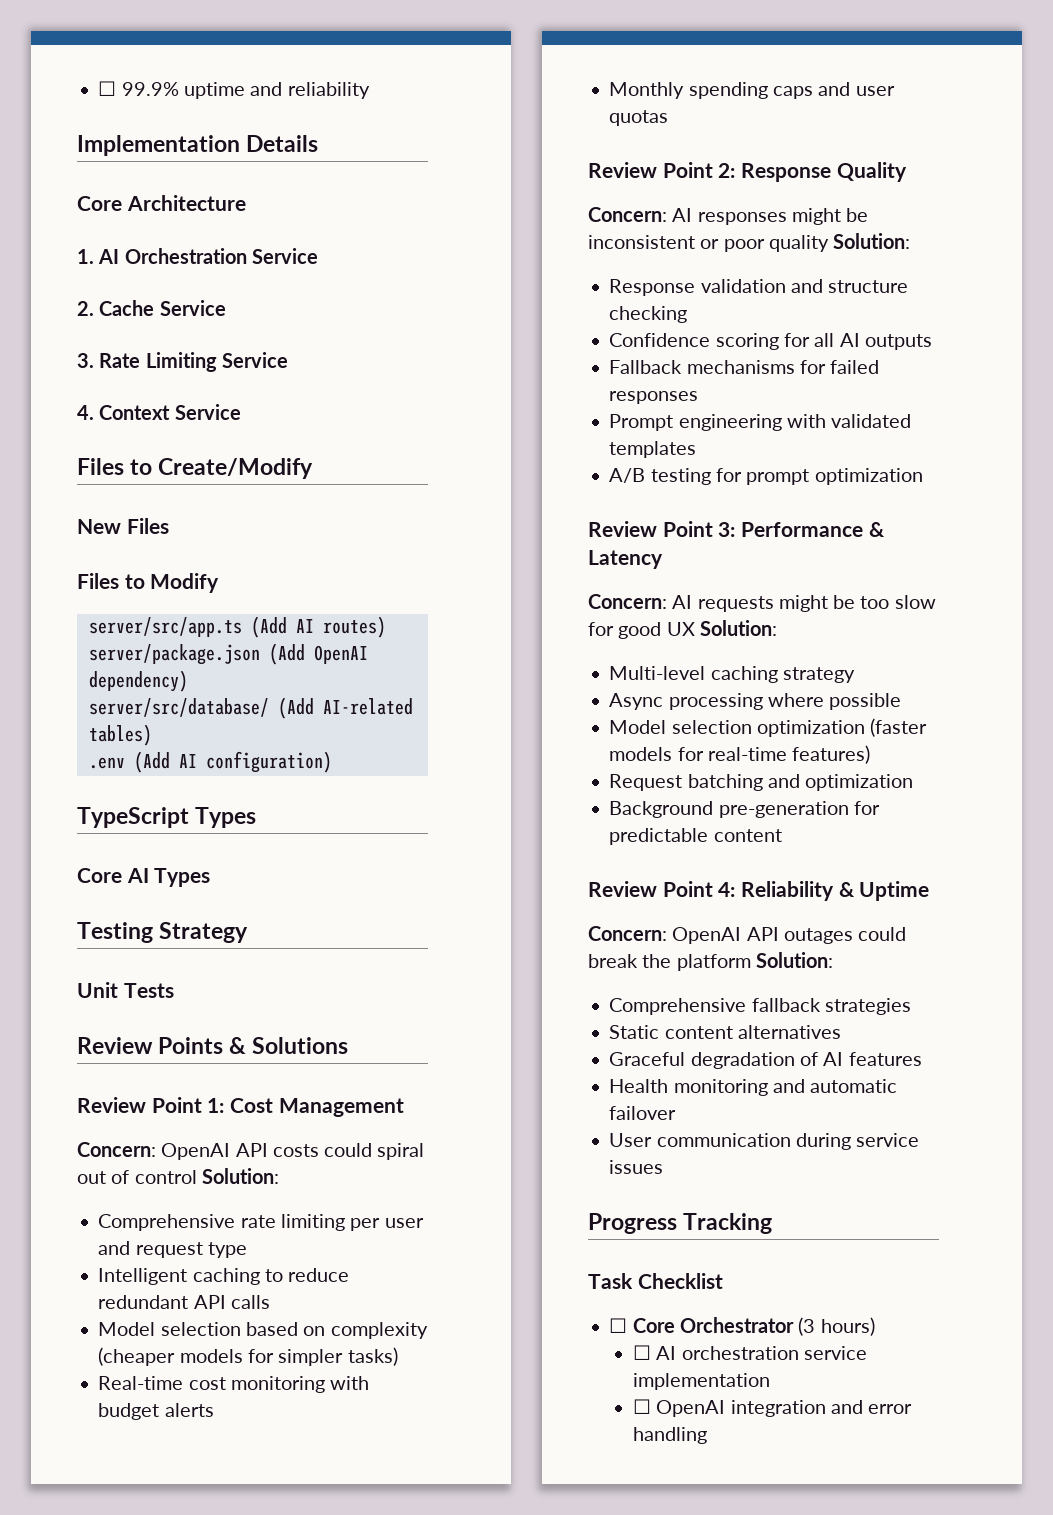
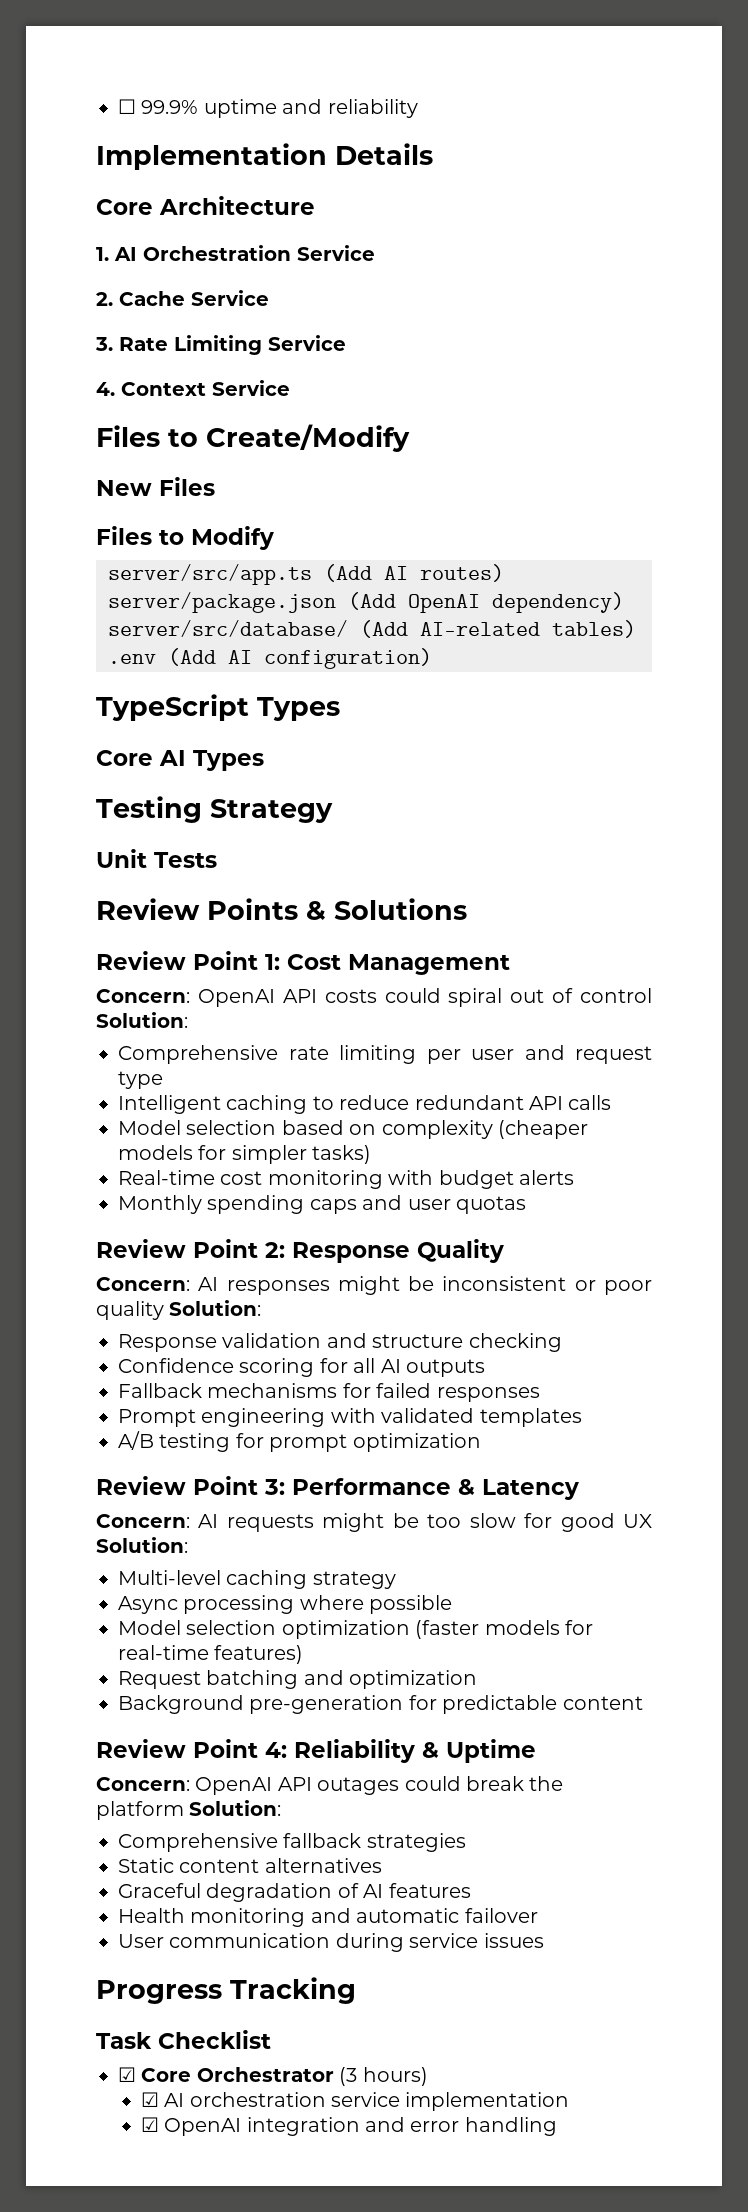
[609,1318,628,1333] ☐ -> [118,2067,136,2082] ☑
[632,1345,651,1360] ☐ -> [140,2092,159,2107] ☑
[632,1399,651,1414] ☐ -> [140,2117,159,2132] ☑

